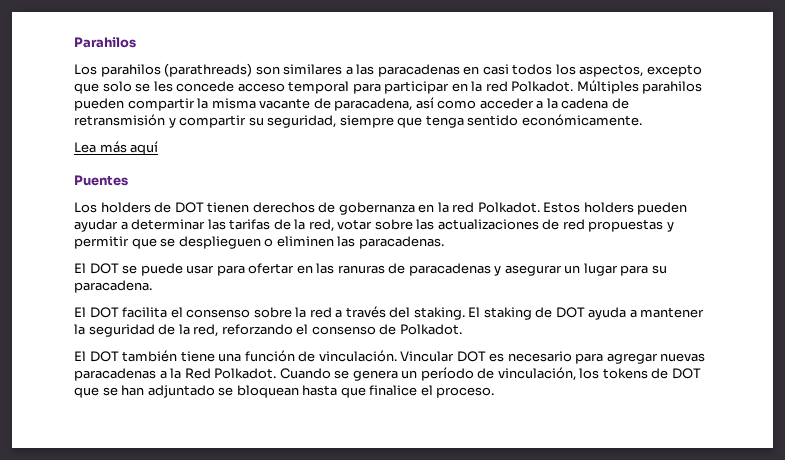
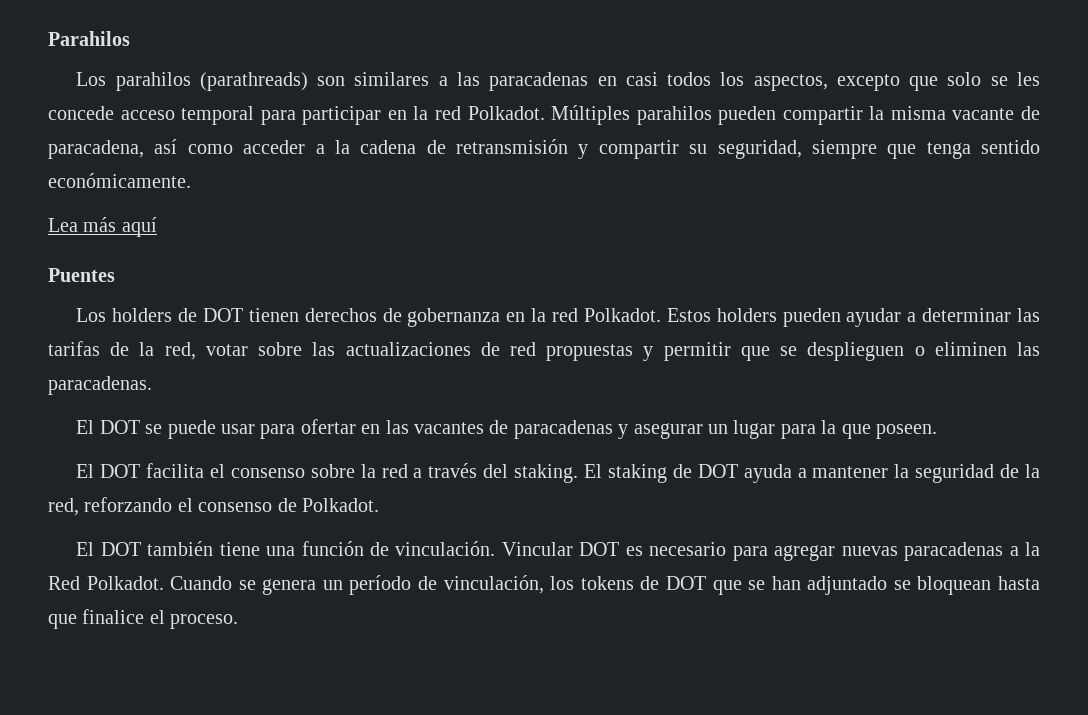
[337,265,385,274] ranuras -> [413,422,484,434] vacantes
[651,265,667,274] [74,280,152,293] su paracadena. -> [821,420,937,439] la que poseen.

